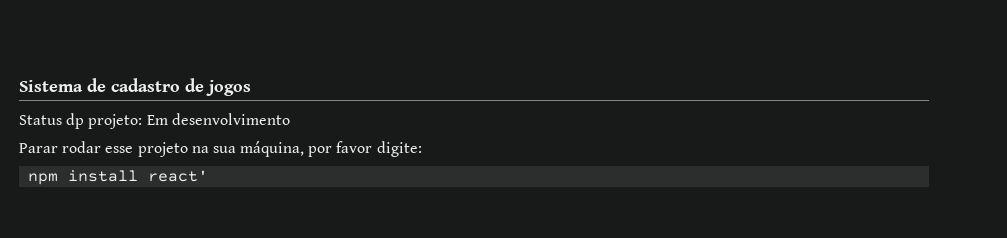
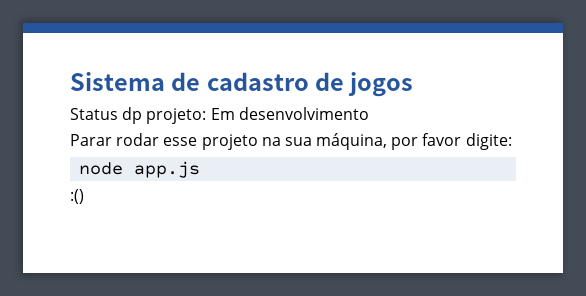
[28,170,209,185] npm install react' -> [79,161,201,178] [70,189,84,204] node app.js // :()

